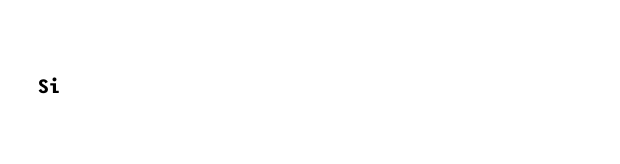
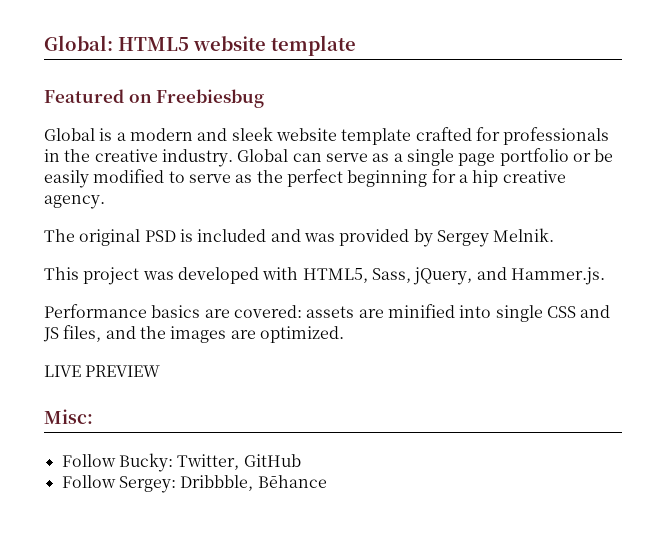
[38,77,60,94] Si -> [44,35,356,56] [44,89,265,108] [44,127,610,145] [44,148,614,167] [44,169,566,188] [44,195,105,209] [44,228,555,247] [44,267,605,285] [44,304,611,322] [43,325,344,343] [44,365,161,377] [44,409,93,424] [61,453,301,472] [61,475,327,493] Global: HTML5 website template // Featured on Freebiesbug // Global is a modern and sleek website template crafted for professionals in the creative industry. Global can serve as a single page portfolio or be easily modified to serve as the perfect beginning for a hip creative agency. // The original PSD is included and was provided by Sergey Melnik. // This project was developed with HTML5, Sass, jQuery, and Hammer.js. // Performance basics are covered: assets are minified into single CSS and JS files, and the images are optimized. // LIVE PREVIEW // Misc: // Follow Bucky: Twitter, GitHub // Follow Sergey: Dribbble, Bēhance

